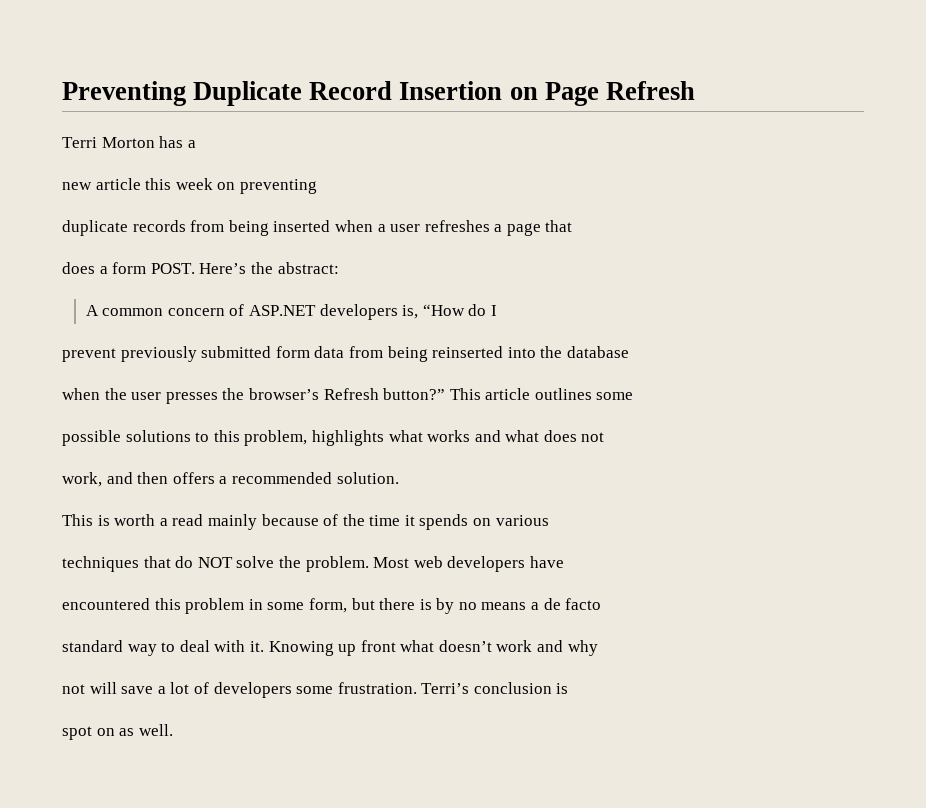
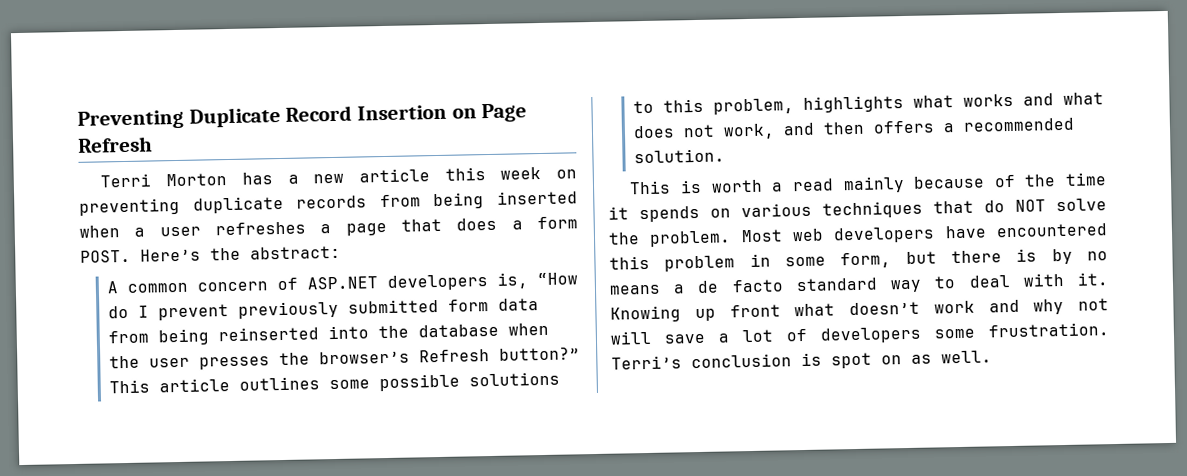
(196, 144) // -> (299, 179) none
(317, 186) // -> (180, 206) none
(573, 226) // -> (442, 225) none
(497, 310) // -> (149, 311) none
(629, 352) // -> (499, 330) none
(634, 396) // -> (370, 384) none
(605, 437) // -> (715, 131) none
(549, 520) // -> (812, 210) none
(564, 562) // -> (987, 232) none
(602, 604) // -> (784, 286) none
(598, 648) // -> (1065, 306) none
(569, 688) // -> (822, 359) none

